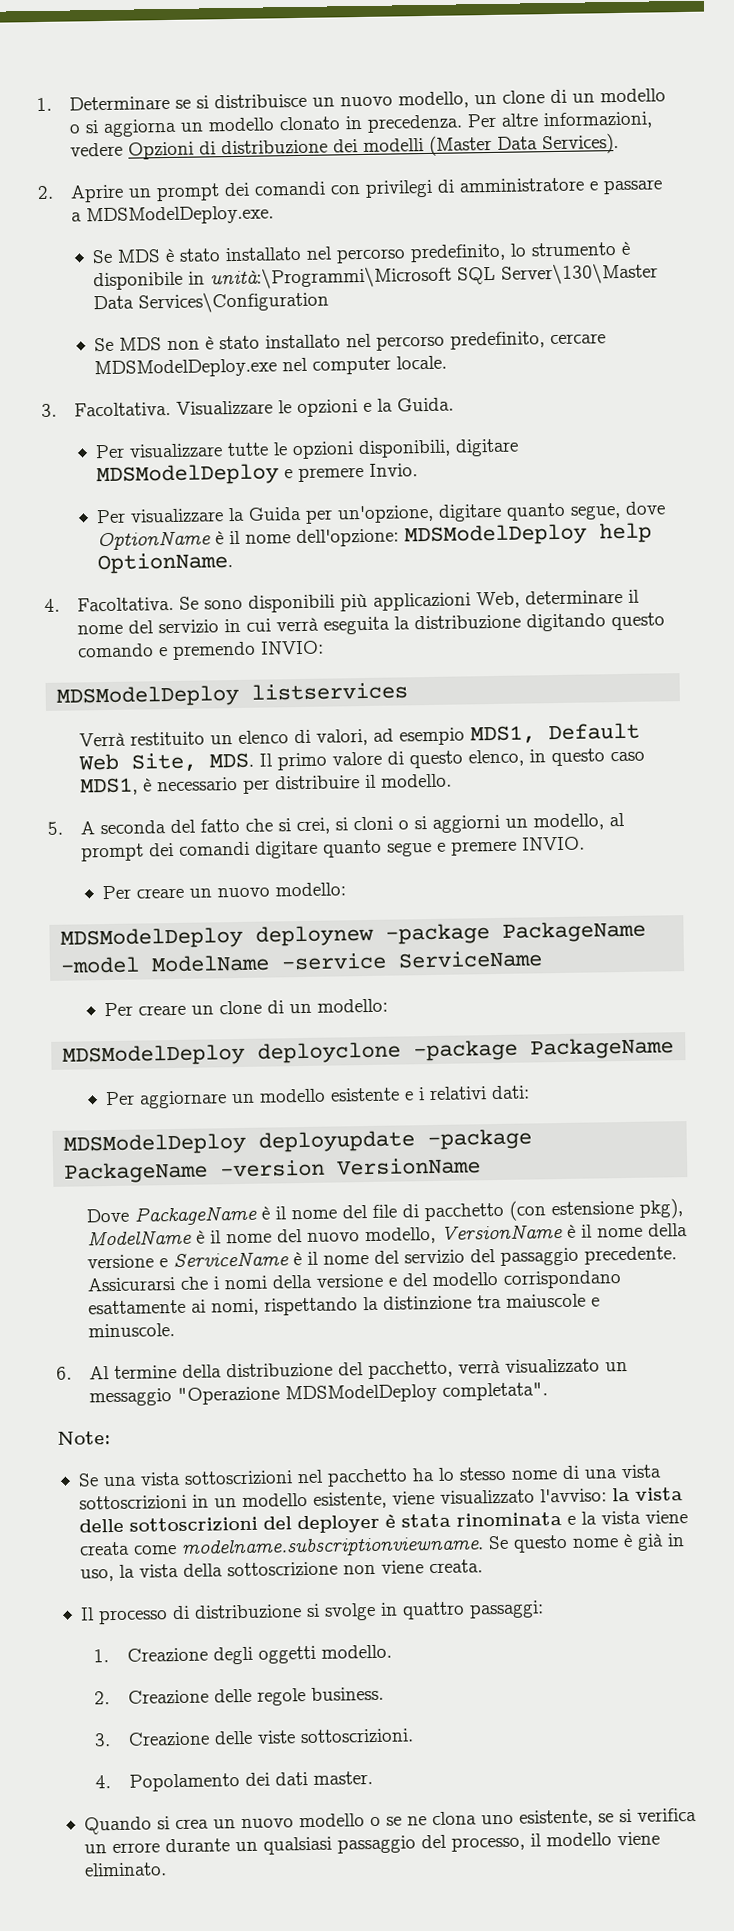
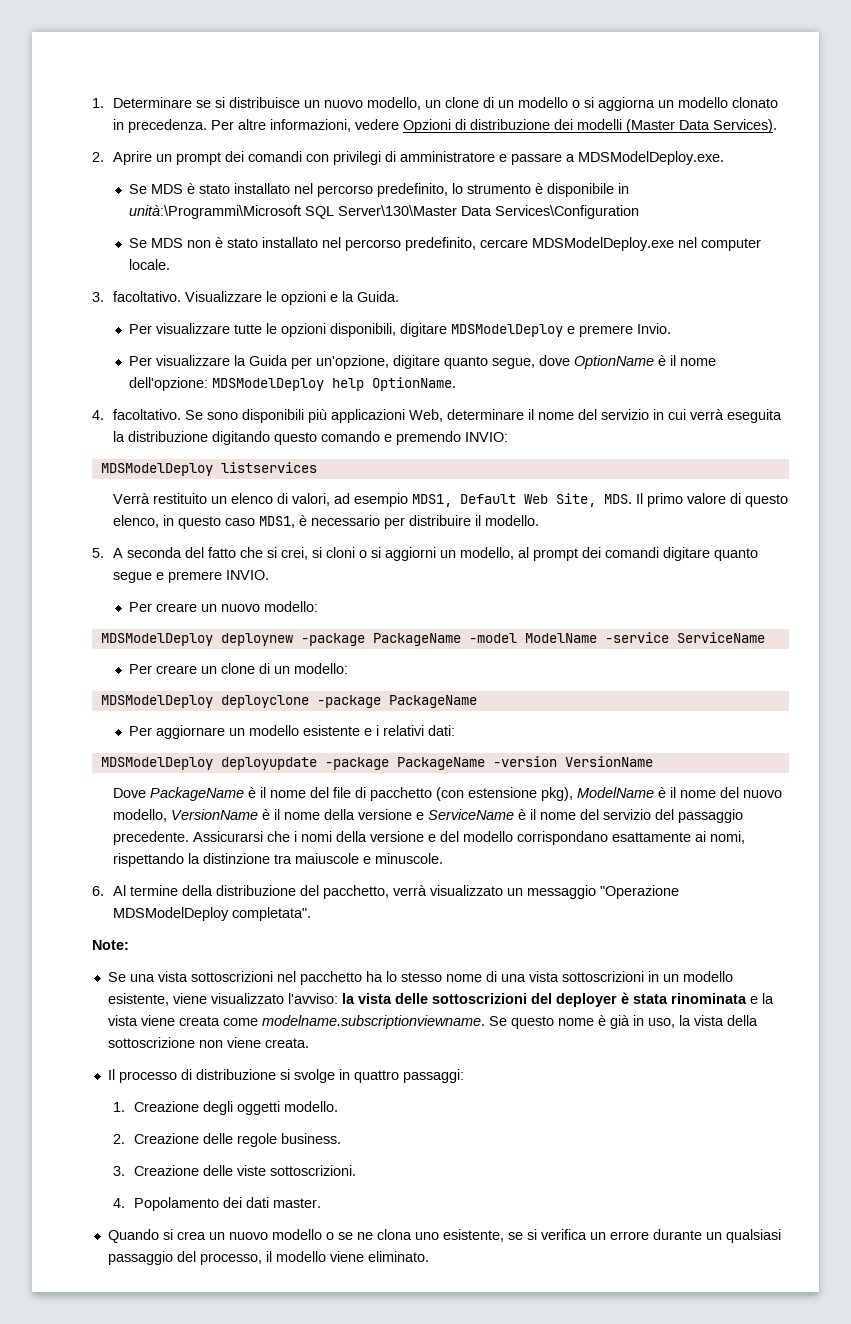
[74,401,172,417] Facoltativa. -> [112,291,181,302] facoltativo.
[77,596,175,612] Facoltativa. -> [112,409,181,420] facoltativo.

